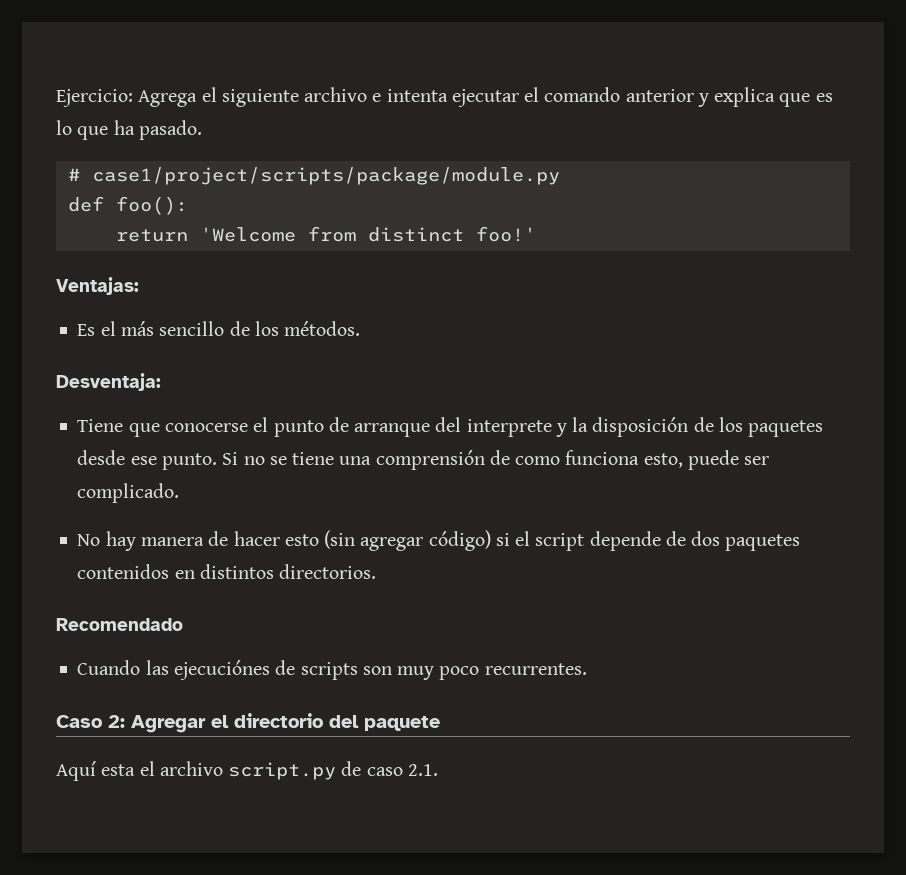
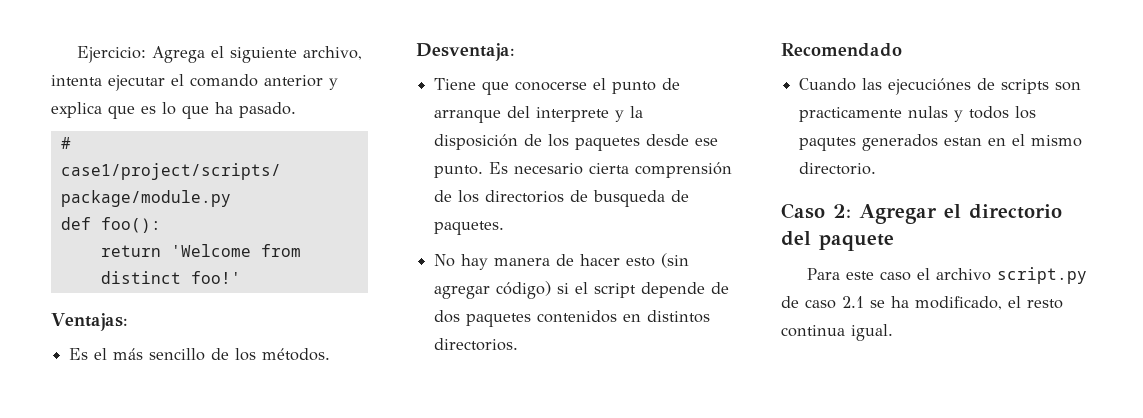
[304,87,382,102] archivo e -> [303,46,363,60] archivo,
[222,450,770,470] [77,483,180,503] Si no se tiene una comprensión de como funciona esto, puede ser complicado. -> [489,162,733,178] [434,190,690,207] [434,221,505,235] Es necesario cierta comprensión de los directorios de busqueda de paquetes.
[397,663,587,680] muy poco recurrentes. -> [799,106,1037,122] [799,134,1083,151] [799,162,877,175] practicamente nulas y todos los paqutes generados estan en el mismo directorio.
[56,761,136,781] Aquí esta -> [807,268,912,281] Para este caso
[407,764,438,776] 2.1. -> [842,296,1063,310] [781,324,893,341] 2.1 se ha modificado, el resto continua igual.

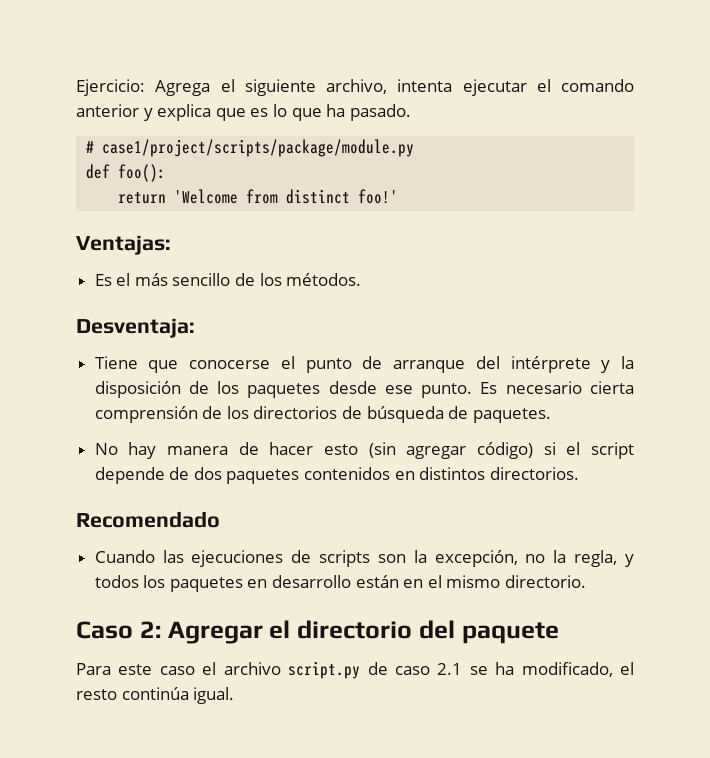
[536,107,610,122] interprete -> [510,356,591,373] intérprete
[593,190,666,207] busqueda -> [366,406,444,423] búsqueda
[888,78,972,95] ejecuciónes -> [191,550,284,567] ejecuciones
[799,106,1037,122] [799,134,983,151] practicamente nulas y todos los paqutes generados estan -> [413,550,634,567] [94,575,399,592] la excepción, no la regla, y todos los paquetes en desarrollo están
[781,325,845,337] continua -> [121,687,189,700] continúa

